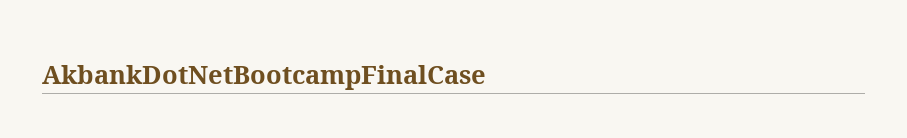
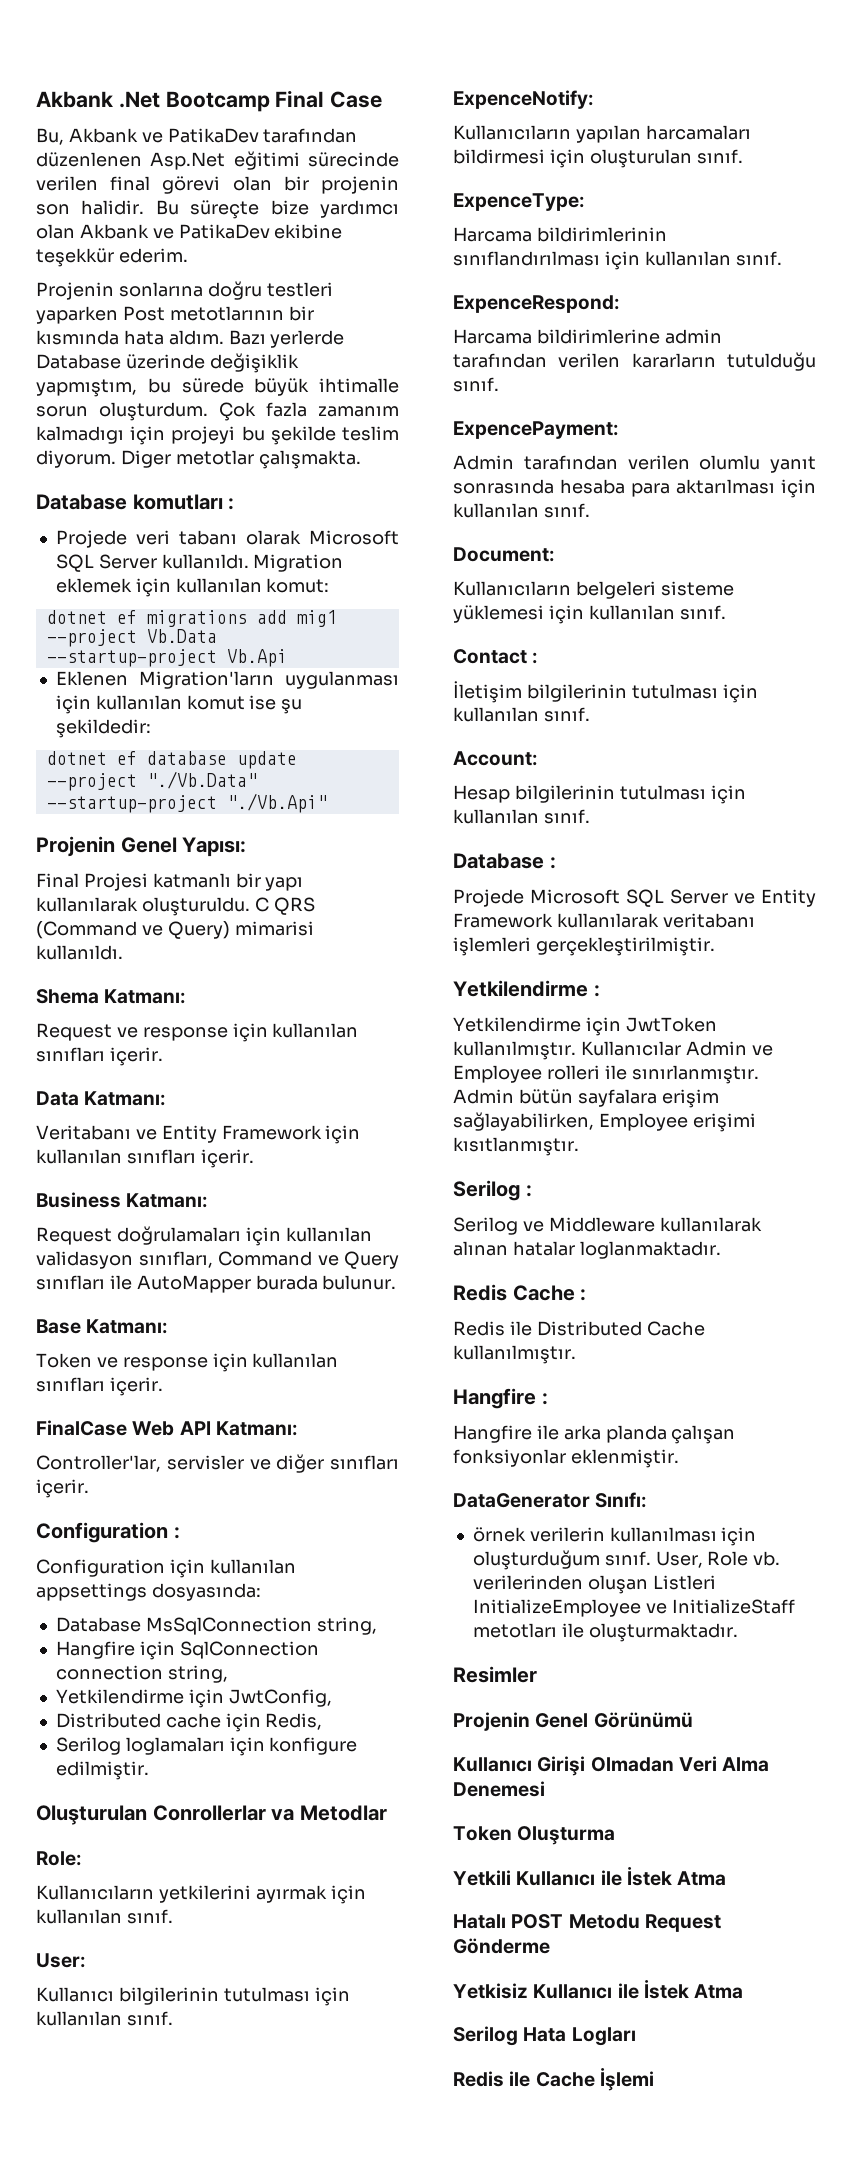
[42,65,486,90] AkbankDotNetBootcampFinalCase -> [36,90,383,112] [36,128,358,145] [36,151,399,170] [36,176,399,194] [36,200,399,219] [36,224,343,239] [36,248,188,267] [36,281,333,300] [36,306,314,324] [36,330,345,348] [36,353,299,373] [36,378,399,397] [36,402,399,421] [36,426,399,445] [36,450,361,469] [36,494,235,510] [55,530,399,548] [55,554,344,572] [55,578,330,597] [46,610,337,627] [46,629,217,647] [46,649,287,667] [55,671,399,689] [55,695,303,714] [55,719,151,738] [46,751,297,769] [46,771,257,791] [46,793,327,813] [36,836,247,857] [36,873,304,891] [36,897,315,916] [36,921,314,939] [36,945,123,960] [36,989,187,1004] [36,1023,359,1042] [36,1047,163,1066] [36,1091,167,1106] [36,1125,361,1144] [36,1149,254,1168] [36,1192,209,1208] [36,1226,372,1246] [36,1251,399,1269] [36,1275,397,1293] [36,1319,169,1334] [36,1353,339,1372] [36,1377,163,1396] [36,1420,298,1436] [36,1454,399,1473] [36,1479,89,1498] [36,1522,180,1543] [36,1559,296,1578] [36,1583,261,1601] [55,1617,377,1635] [55,1641,319,1660] [55,1665,228,1683] [55,1689,332,1708] [55,1713,323,1732] [55,1737,358,1756] [55,1761,149,1780] [36,1805,387,1825] [36,1851,82,1866] [36,1885,366,1904] [36,1909,173,1924] [36,1953,86,1968] [36,1987,350,2006] [36,2011,173,2026] [453,90,594,109] [453,125,751,143] [453,149,743,168] [453,193,585,211] [453,227,667,242] [453,251,782,270] [453,295,620,313] [453,329,722,344] [453,352,816,371] [453,377,499,392] [453,421,619,439] [453,455,816,473] [453,479,816,498] [453,503,590,518] [453,547,555,562] [453,581,734,599] [453,605,726,624] [453,649,539,664] [453,681,758,703] [453,707,590,722] [453,751,538,766] [453,785,746,804] [453,809,590,824] [453,853,556,869] [453,889,816,907] [453,913,755,928] [453,937,715,956] [453,980,600,997] [453,1017,717,1036] [453,1041,773,1060] [453,1065,759,1084] [453,1089,719,1108] [453,1112,756,1132] [453,1137,579,1156] [453,1180,532,1201] [453,1217,762,1235] [453,1241,721,1259] [453,1284,587,1301] [453,1321,705,1336] [453,1345,576,1364] [453,1388,548,1409] [453,1425,736,1444] [453,1449,679,1468] [453,1492,648,1508] [472,1527,757,1546] [472,1550,781,1570] [472,1575,716,1594] [472,1599,795,1617] [472,1623,738,1642] [453,1666,537,1683] [453,1712,693,1731] [453,1756,770,1776] [453,1781,545,1797] [453,1826,616,1845] [453,1867,727,1886] [453,1914,721,1932] [453,1938,550,1954] [453,1980,744,1999] [453,2026,636,2046] [453,2068,654,2091] Akbank .Net Bootcamp Final Case // Bu, Akbank ve PatikaDev tarafından düzenlenen Asp.Net eğitimi sürecinde verilen final görevi olan bir projenin son halidir. Bu süreçte bize yardımcı olan Akbank ve PatikaDev ekibine teşekkür ederim. // Projenin sonlarına doğru testleri yaparken Post metotlarının bir kısmında hata aldım. Bazı yerlerde Database üzerinde değişiklik yapmıştım, bu sürede büyük ihtimalle sorun oluşturdum. Çok fazla zamanım kalmadıgı için projeyi bu şekilde teslim diyorum. Diger metotlar çalışmakta. // Database komutları : // Projede veri tabanı olarak Microsoft SQL Server kullanıldı. Migration eklemek için kullanılan komut: // dotnet ef migrations add mig1 --project Vb.Data --startup-project Vb.Api // Eklenen Migration'ların uygulanması için kullanılan komut ise şu şekildedir: // dotnet ef database update --project "./Vb.Data" --startup-project "./Vb.Api" // Projenin Genel Yapısı: // Final Projesi katmanlı bir yapı kullanılarak oluşturuldu. C QRS (Command ve Query) mimarisi kullanıldı. // Shema Katmanı: // Request ve response için kullanılan sınıfları içerir. // Data Katmanı: // Veritabanı ve Entity Framework için kullanılan sınıfları içerir. // Business Katmanı: // Request doğrulamaları için kullanılan validasyon sınıfları, Command ve Query sınıfları ile AutoMapper burada bulunur. // Base Katmanı: // Token ve response için kullanılan sınıfları içerir. // FinalCase Web API Katmanı: // Controller'lar, servisler ve diğer sınıfları içerir. // Configuration : // Configuration için kullanılan appsettings dosyasında: // Database MsSqlConnection string, // Hangfire için SqlConnection connection string, // Yetkilendirme için JwtConfig, // Distributed cache için Redis, // Serilog loglamaları için konfigure edilmiştir. // Oluşturulan Conrollerlar va Metodlar // Role: // Kullanıcıların yetkilerini ayırmak için kullanılan sınıf. // User: // Kullanıcı bilgilerinin tutulması için kullanılan sınıf. // ExpenceNotify: // Kullanıcıların yapılan harcamaları bildirmesi için oluşturulan sınıf. // ExpenceType: // Harcama bildirimlerinin sınıflandırılması için kullanılan sınıf. // ExpenceRespond: // Harcama bildirimlerine admin tarafından verilen kararların tutulduğu sınıf. // ExpencePayment: // Admin tarafından verilen olumlu yanıt sonrasında hesaba para aktarılması için kullanılan sınıf. // Document: // Kullanıcıların belgeleri sisteme yüklemesi için kullanılan sınıf. // Contact : // İletişim bilgilerinin tutulması için kullanılan sınıf. // Account: // Hesap bilgilerinin tutulması için kullanılan sınıf. // Database : // Projede Microsoft SQL Server ve Entity Framework kullanılarak veritabanı işlemleri gerçekleştirilmiştir. // Yetkilendirme : // Yetkilendirme için JwtToken kullanılmıştır. Kullanıcılar Admin ve Employee rolleri ile sınırlanmıştır. Admin bütün sayfalara erişim sağlayabilirken, Employee erişimi kısıtlanmıştır. // Serilog : // Serilog ve Middleware kullanılarak alınan hatalar loglanmaktadır. // Redis Cache : // Redis ile Distributed Cache kullanılmıştır. // Hangfire : // Hangfire ile arka planda çalışan fonksiyonlar eklenmiştir. // DataGenerator Sınıfı: // örnek verilerin kullanılması için oluşturduğum sınıf. User, Role vb. verilerinden oluşan Listleri InitializeEmployee ve InitializeStaff metotları ile oluşturmaktadır. // Resimler // Projenin Genel Görünümü // Kullanıcı Girişi Olmadan Veri Alma Denemesi // Token Oluşturma // Yetkili Kullanıcı ile İstek Atma // Hatalı POST Metodu Request Gönderme // Yetkisiz Kullanıcı ile İstek Atma // Serilog Hata Logları // Redis ile Cache İşlemi

